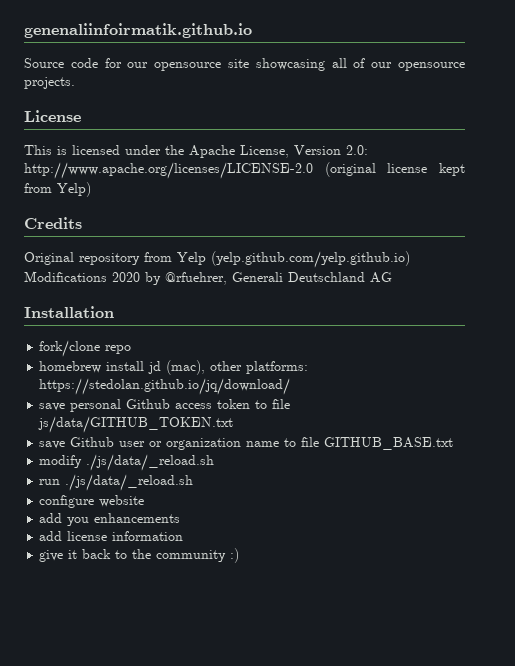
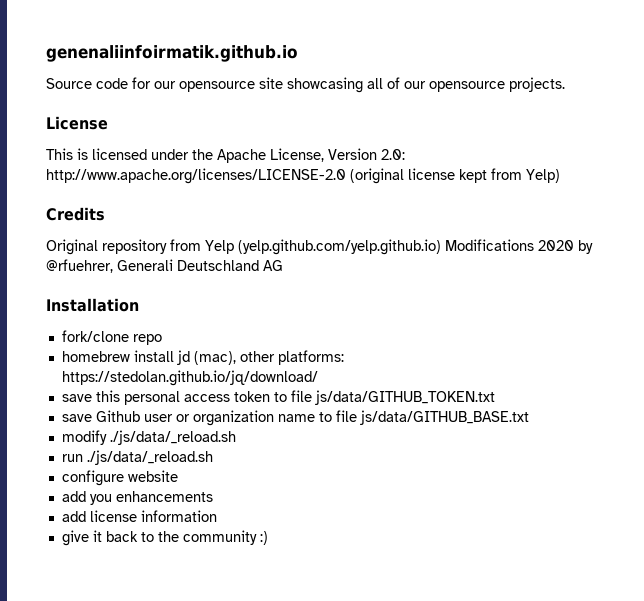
[70,399,171,412] personal Github -> [95,390,180,405] this personal
[324,437,454,450] GITHUB_BASE.txt -> [359,410,529,425] js/data/GITHUB_BASE.txt

